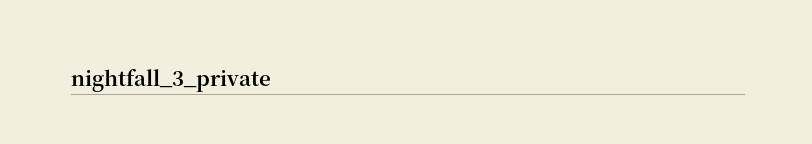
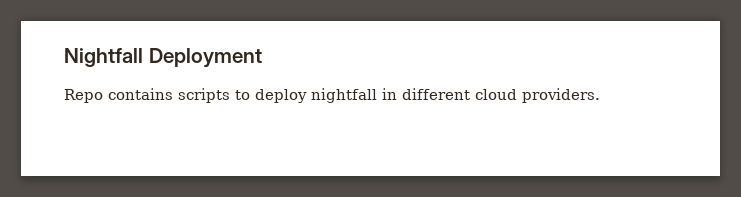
[71,69,271,92] nightfall_3_private -> [64,48,262,68] [64,88,600,103] Nightfall Deployment // Repo contains scripts to deploy nightfall in different cloud providers.

